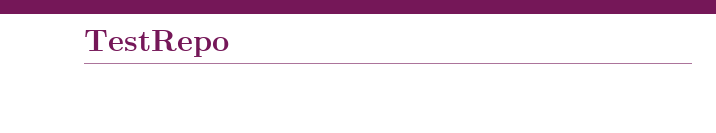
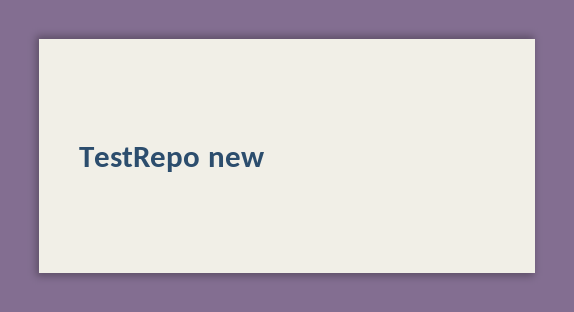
(229, 43) none -> [208,152,265,167] new

